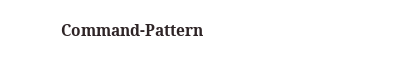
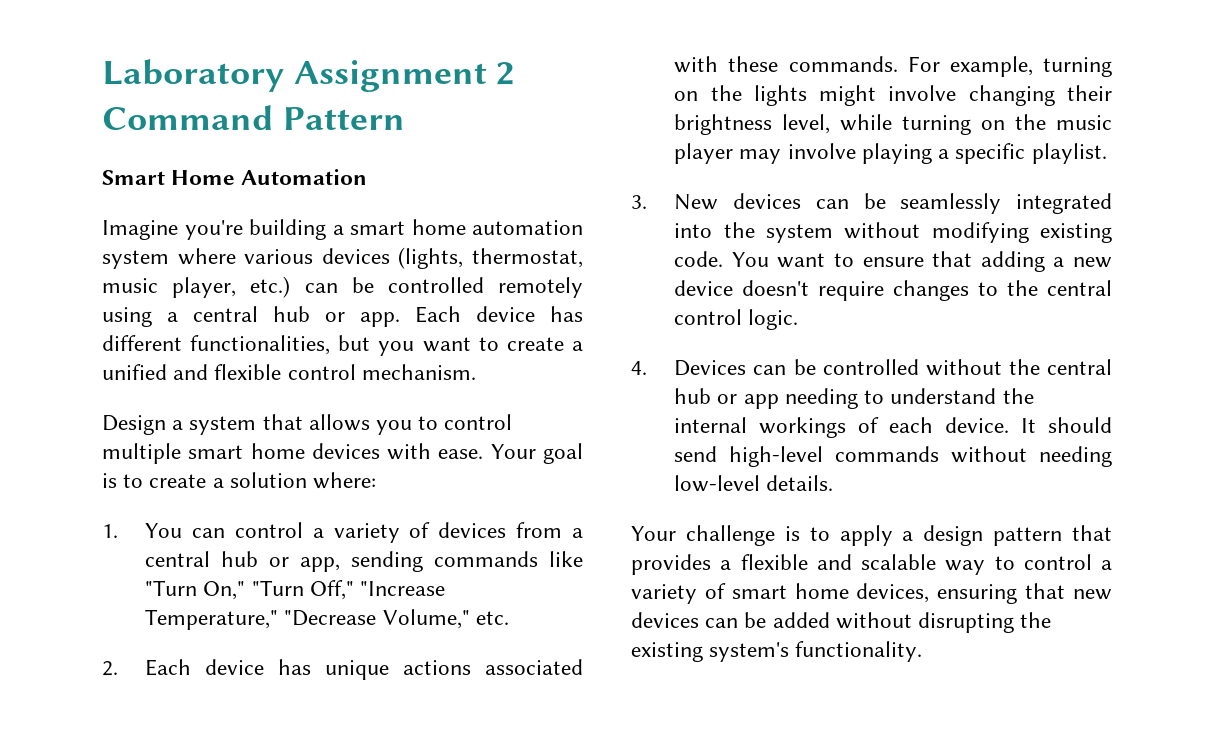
[61,24,203,36] Command-Pattern -> [102,59,516,92] [102,105,405,130] [102,169,368,185] [102,219,583,240] [102,247,583,269] [102,276,583,298] [102,306,583,327] [102,335,584,356] [102,364,476,380] [102,414,513,435] [102,443,583,464] [102,472,377,489] [102,522,583,543] [145,551,583,572] [145,580,446,600] [145,609,509,630] [102,659,583,680] [674,56,1112,77] [674,85,1112,106] [674,114,1112,135] [674,143,1107,164] [631,193,1112,214] [674,222,1112,243] [674,251,1112,272] [674,280,1112,301] [674,309,799,330] [631,359,1112,376] [674,388,1034,409] [674,417,1112,438] [674,446,1112,467] [674,475,834,492] [631,525,1112,546] [631,554,1112,575] [631,583,1112,604] [631,612,1052,633] [631,641,923,662] Laboratory Assignment 2 Command Pattern // Smart Home Automation // Imagine you're building a smart home automation system where various devices (lights, thermostat, music player, etc.) can be controlled remotely using a central hub or app. Each device has different functionalities, but you want to create a unified and flexible control mechanism. // Design a system that allows you to control multiple smart home devices with ease. Your goal is to create a solution where: // 1. You can control a variety of devices from a central hub or app, sending commands like "Turn On," "Turn Off," "Increase Temperature," "Decrease Volume," etc. // 2. Each device has unique actions associated with these commands. For example, turning on the lights might involve changing their brightness level, while turning on the music player may involve playing a specific playlist. // 3. New devices can be seamlessly integrated into the system without modifying existing code. You want to ensure that adding a new device doesn't require changes to the central control logic. // 4. Devices can be controlled without the central hub or app needing to understand the internal workings of each device. It should send high-level commands without needing low-level details. // Your challenge is to apply a design pattern that provides a flexible and scalable way to control a variety of smart home devices, ensuring that new devices can be added without disrupting the existing system's functionality.

